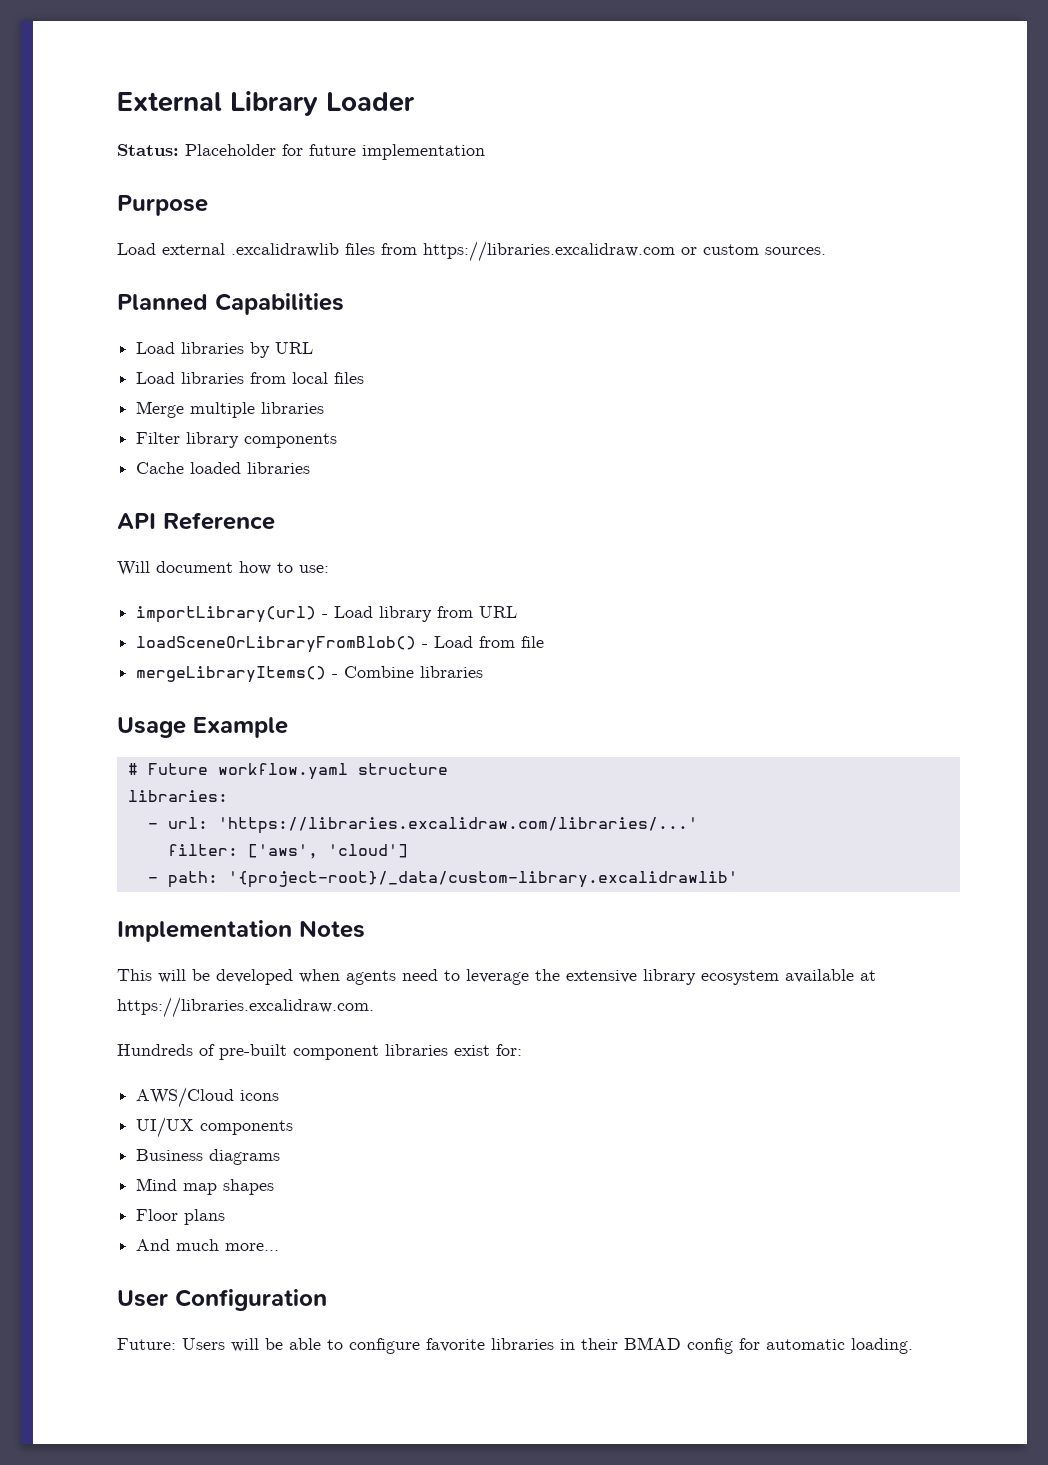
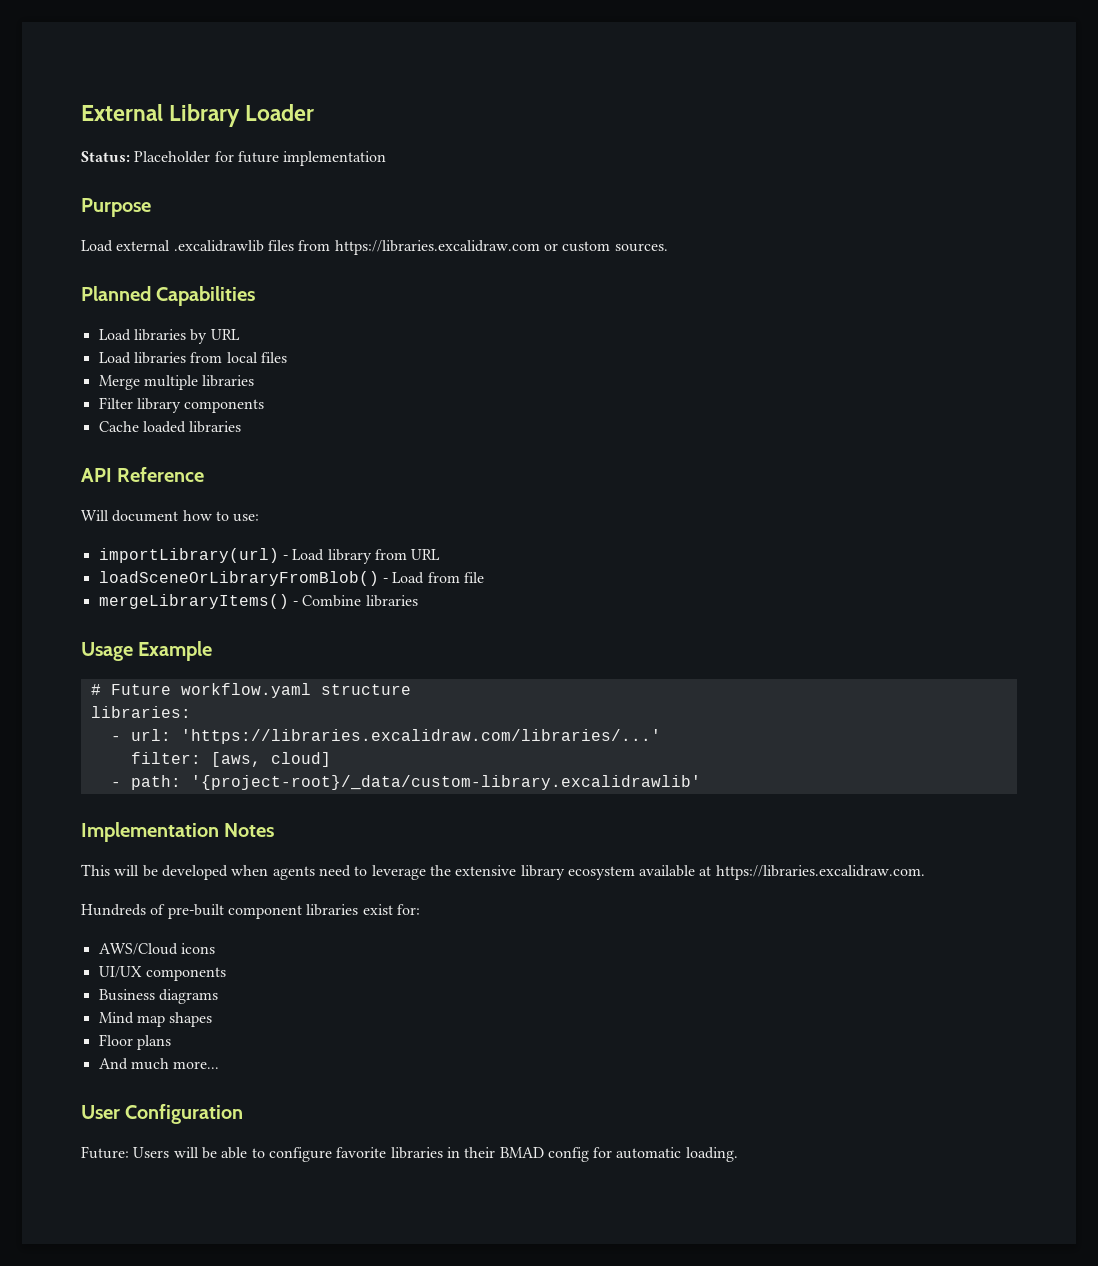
[247,844,408,859] ['aws', 'cloud'] -> [210,752,331,767] [aws, cloud]

